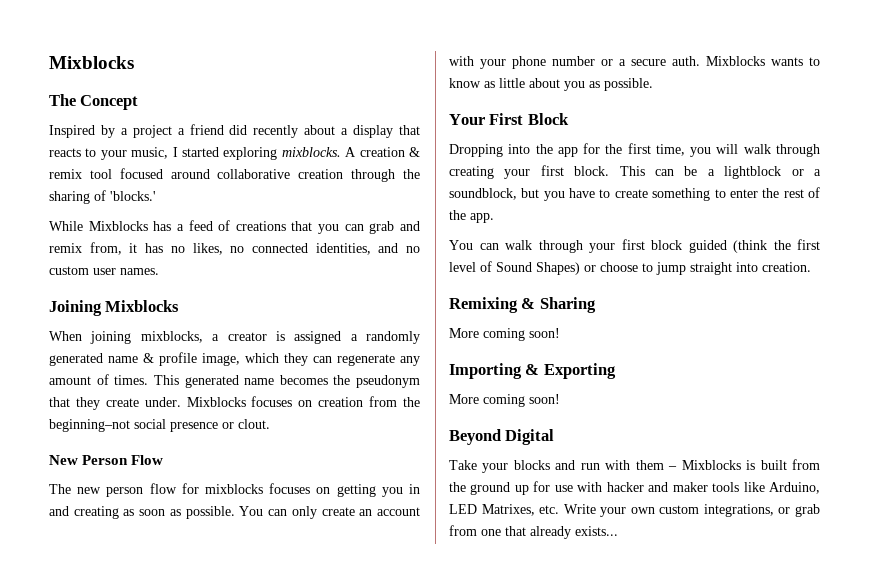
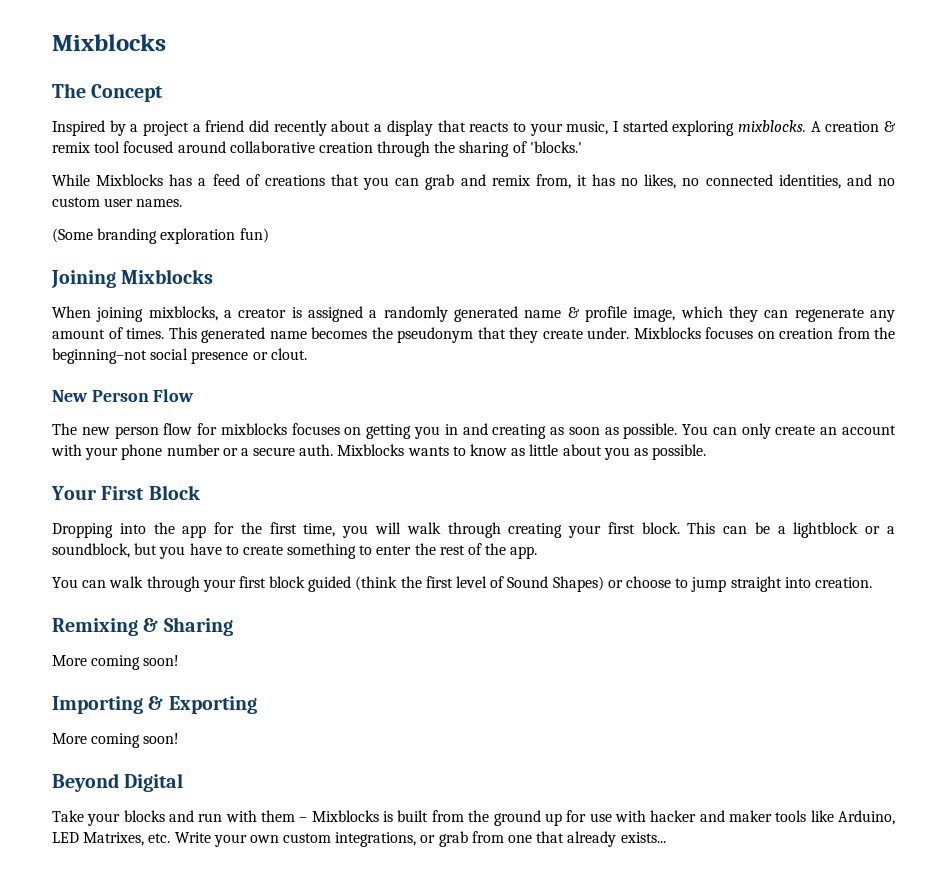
(159, 271) none -> [52,228,269,244] // (Some branding exploration fun)

